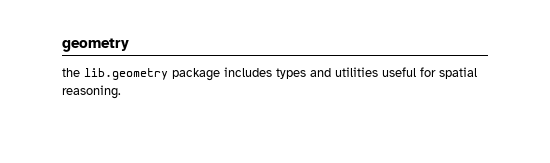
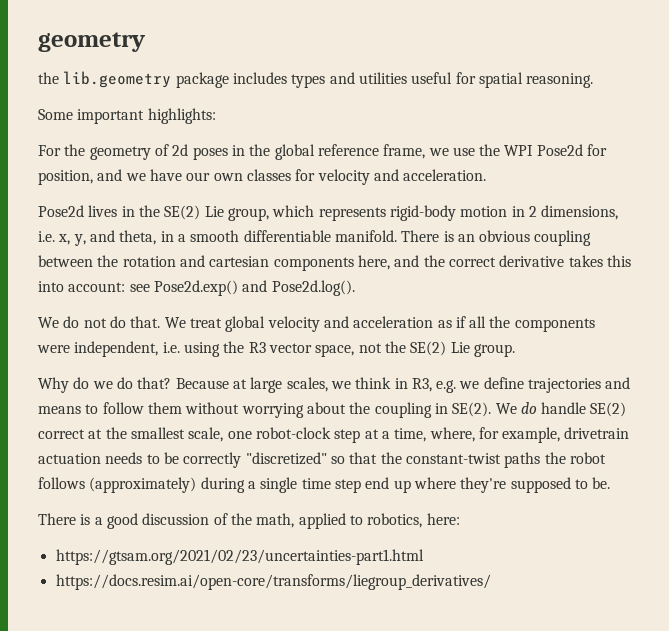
(121, 92) none -> [38,108,216,124] [38,144,608,160] [38,169,487,185] [38,205,619,221] [38,230,592,246] [38,255,631,271] [38,280,355,296] [38,316,595,332] [37,341,515,357] [38,377,631,393] [38,402,627,418] [38,427,630,443] [38,452,606,468] [38,477,611,493] [38,513,460,529] [55,549,424,565] [55,574,491,590] // Some important highlights: // For the geometry of 2d poses in the global reference frame, we use the WPI Pose2d for position, and we have our own classes for velocity and acceleration. // Pose2d lives in the SE(2) Lie group, which represents rigid-body motion in 2 dimensions, i.e. x, y, and theta, in a smooth differentiable manifold. There is an obvious coupling between the rotation and cartesian components here, and the correct derivative takes this into account: see Pose2d.exp() and Pose2d.log(). // We do not do that. We treat global velocity and acceleration as if all the components were independent, i.e. using the R3 vector space, not the SE(2) Lie group. // Why do we do that? Because at large scales, we think in R3, e.g. we define trajectories and means to follow them without worrying about the coupling in SE(2). We do handle SE(2) correct at the smallest scale, one robot-clock step at a time, where, for example, drivetrain actuation needs to be correctly "discretized" so that the constant-twist paths the robot follows (approximately) during a single time step end up where they're supposed to be. // There is a good discussion of the math, applied to robotics, here: // https://gtsam.org/2021/02/23/uncertainties-part1.html // https://docs.resim.ai/open-core/transforms/liegroup_derivatives/

